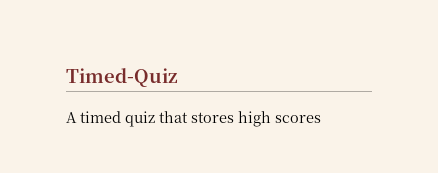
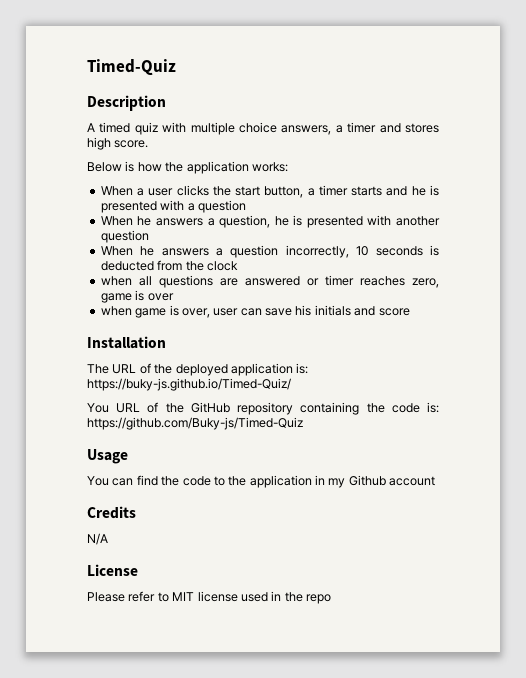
(178, 77) none -> [87,95,166,111] // Description
[159,111,321,127] that stores high scores -> [162,122,439,135] [87,137,149,150] [87,161,288,174] [100,185,439,198] [100,200,246,213] [100,215,440,228] [100,230,149,243] [100,245,439,258] [100,260,238,271] [100,275,439,288] [100,290,174,303] [100,305,410,318] [87,336,166,349] [87,363,309,376] [87,378,291,391] [87,402,440,415] [87,417,303,430] [87,449,128,464] [87,475,436,488] [87,506,136,519] [87,533,108,545] [87,564,138,576] [87,591,331,604] with multiple choice answers, a timer and stores high score. // Below is how the application works: // When a user clicks the start button, a timer starts and he is presented with a question // When he answers a question, he is presented with another question // When he answers a question incorrectly, 10 seconds is deducted from the clock // when all questions are answered or timer reaches zero, game is over // when game is over, user can save his initials and score // Installation // The URL of the deployed application is: https://buky-js.github.io/Timed-Quiz/ // You URL of the GitHub repository containing the code is: https://github.com/Buky-js/Timed-Quiz // Usage // You can find the code to the application in my Github account // Credits // N/A // License // Please refer to MIT license used in the repo

